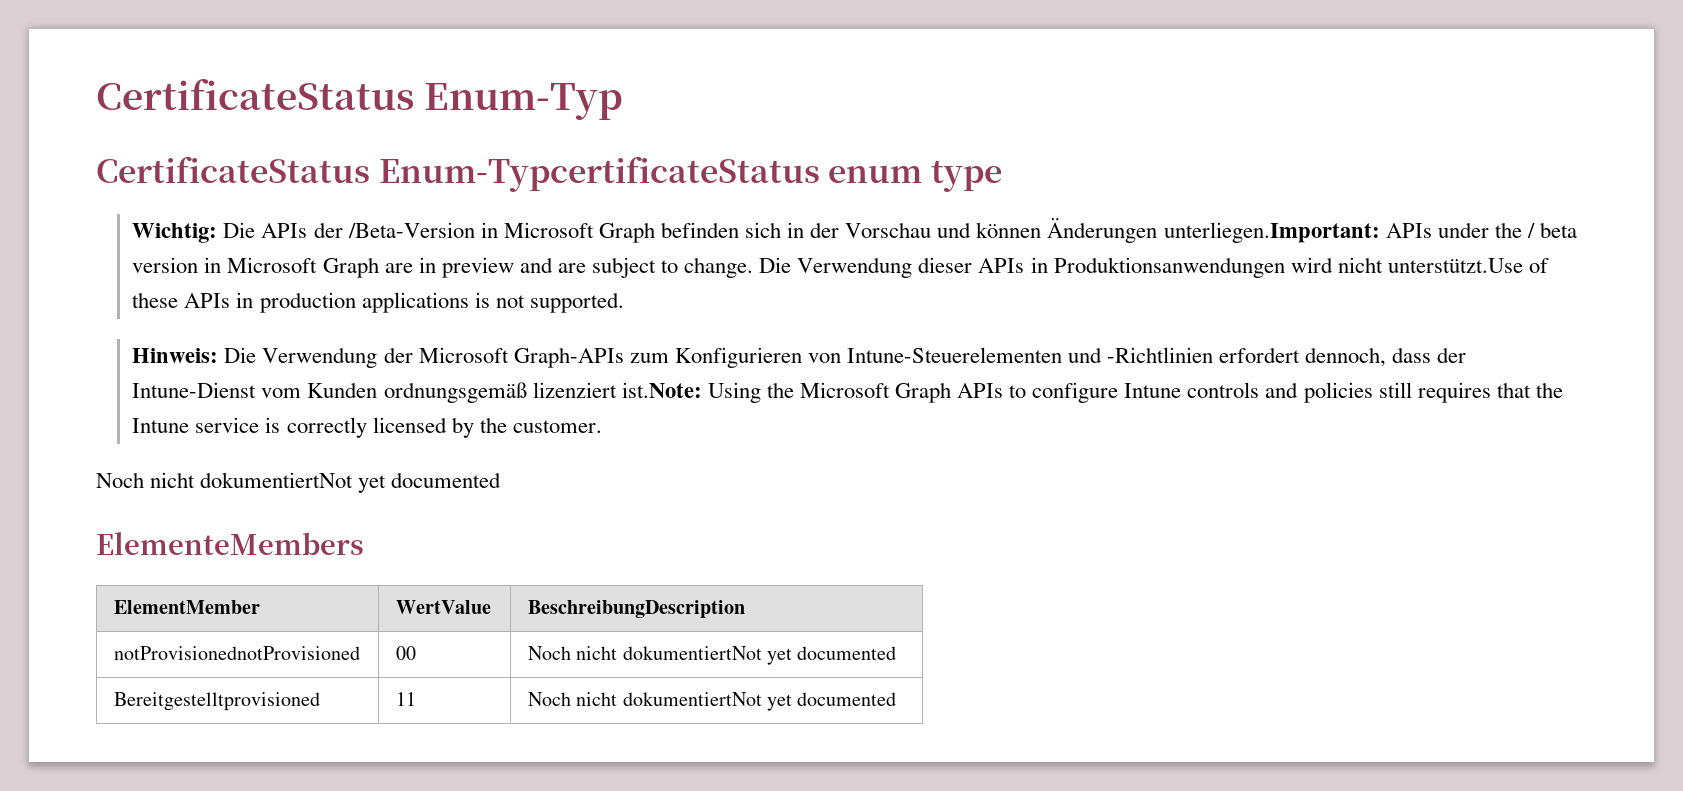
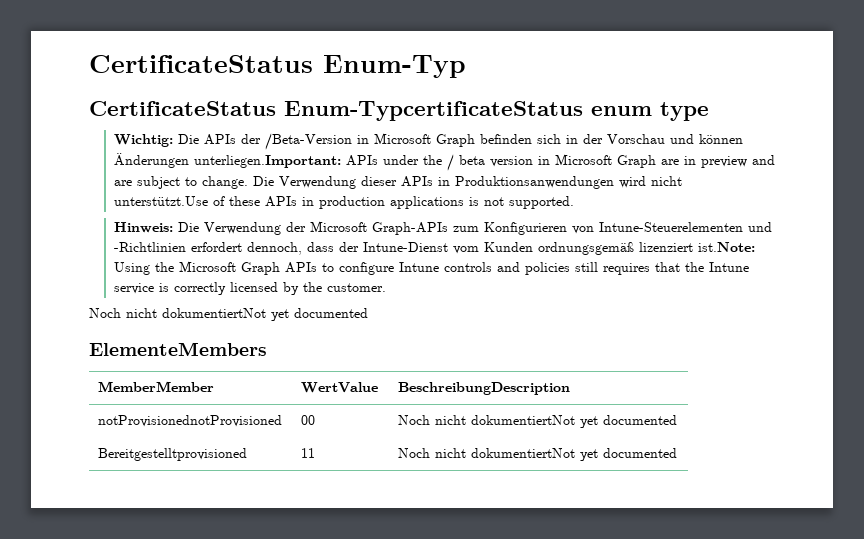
[113,600,260,614] ElementMember -> [98,381,215,392] MemberMember

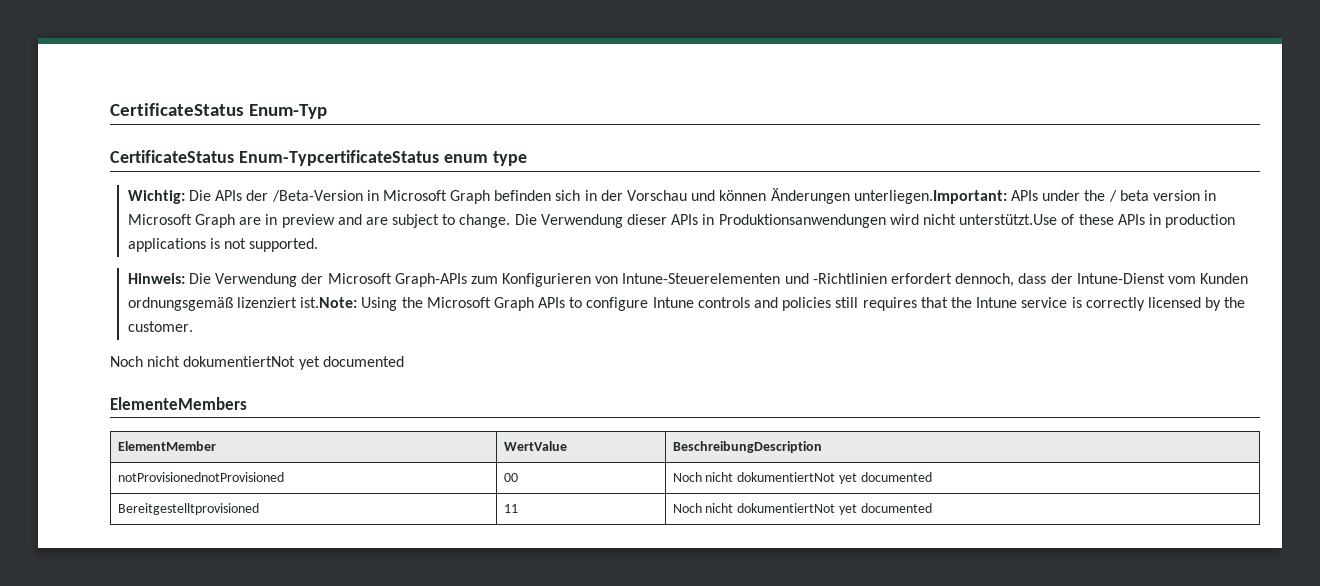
[98,381,215,392] MemberMember -> [117,441,216,451] ElementMember

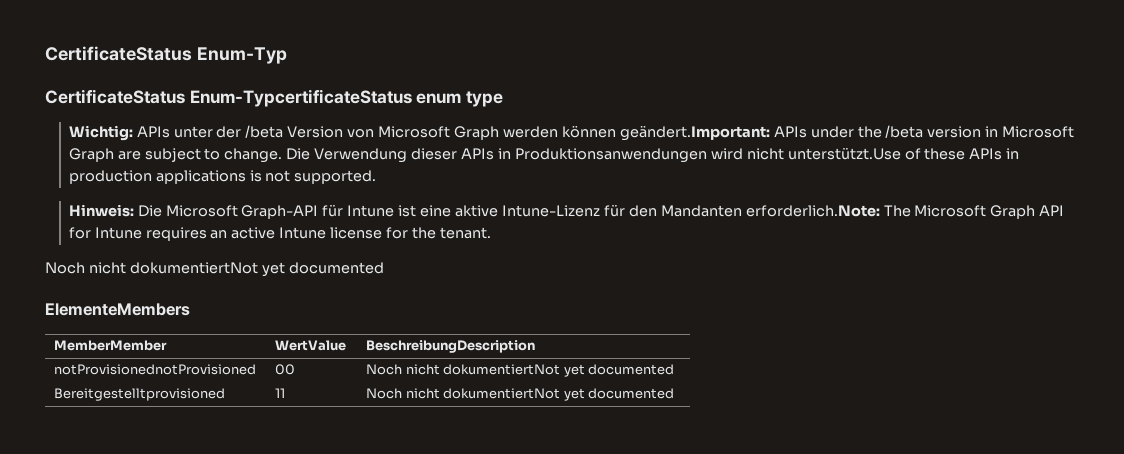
[188,188,1007,204] Die APIs der /Beta-Version in Microsoft Graph befinden sich in der Vorschau und können Änderungen unterliegen.Important: -> [136,125,770,141] APIs unter der /beta Version von Microsoft Graph werden können geändert.Important:
[1108,190,1149,202] / beta -> [885,125,924,138] /beta
[265,214,388,228] in preview and are -> (141, 155) none
[215,273,1249,287] [127,297,1246,311] [127,321,193,332] Verwendung der Microsoft Graph-APIs zum Konfigurieren von Intune-Steuerelementen und -Richtlinien erfordert dennoch, dass der Intune-Dienst vom Kunden ordnungsgemäß lizenziert ist.Note: Using the Microsoft Graph APIs to configure Intune controls and policies still requires that the Intune service is correctly licensed by the customer. -> [165,204,1065,219] [68,227,491,241] Microsoft Graph-API für Intune ist eine aktive Intune-Lizenz für den Mandanten erforderlich.Note: The Microsoft Graph API for Intune requires an active Intune license for the tenant.
[117,441,216,451] ElementMember -> [54,340,168,351] MemberMember

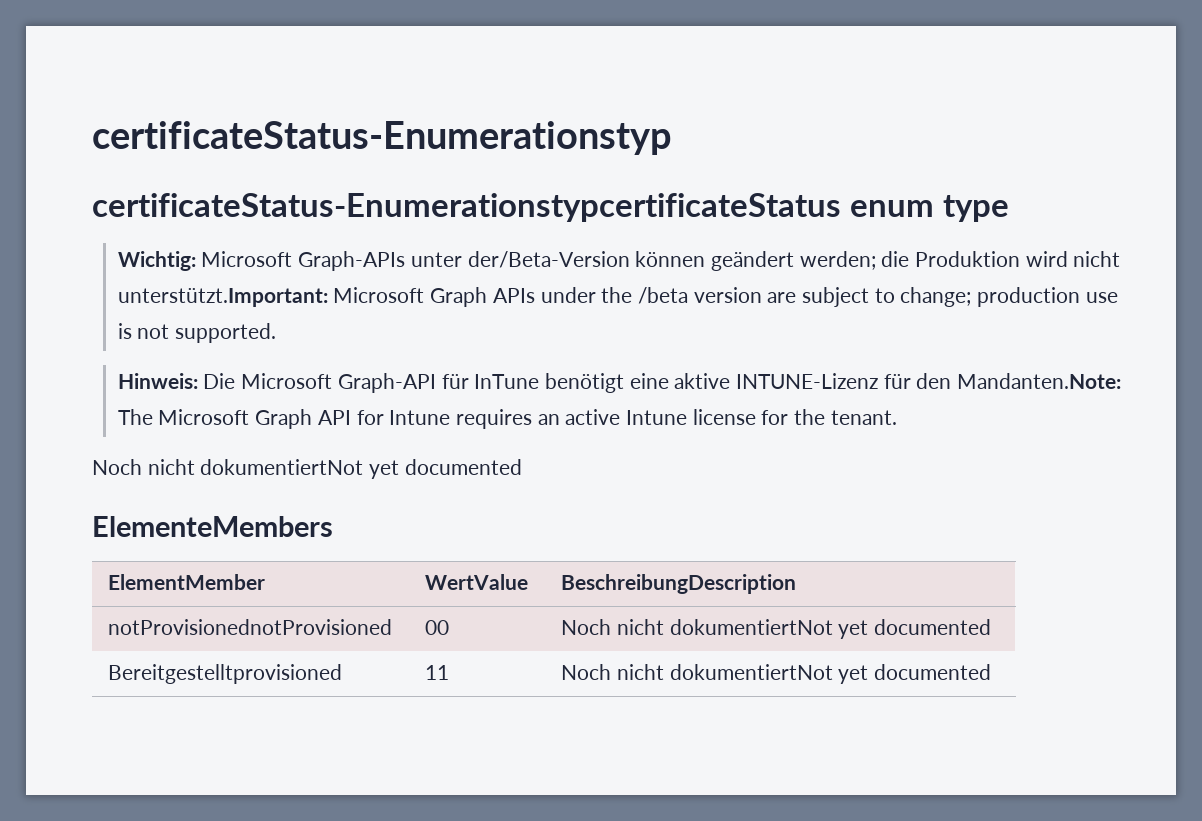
[45,46,287,64] [45,89,412,107] CertificateStatus Enum-Typ // CertificateStatus Enum-TypcertificateStatus -> [92,121,672,155] [92,193,841,222] certificateStatus-Enumerationstyp // certificateStatus-EnumerationstypcertificateStatus
[136,125,770,141] APIs unter der /beta Version von Microsoft Graph werden können geändert.Important: -> [201,251,1121,271] [117,287,488,307] Microsoft Graph-APIs unter der/Beta-Version können geändert werden; die Produktion wird nicht unterstützt.Important: Microsoft Graph
[985,126,1075,138] [68,147,1020,163] [68,170,246,184] in Microsoft Graph are subject to change. Die Verwendung dieser APIs in Produktionsanwendungen wird nicht unterstützt.Use of these APIs in production applications -> [767,287,1118,307] are subject to change; production use
[347,205,417,217] Intune ist -> [474,373,624,393] InTune benötigt
[501,205,600,217] Intune-Lizenz -> [735,373,878,389] INTUNE-Lizenz
[660,205,880,217] Mandanten erforderlich.Note: -> [956,373,1121,389] Mandanten.Note:
[54,340,168,351] MemberMember -> [108,574,266,590] ElementMember

